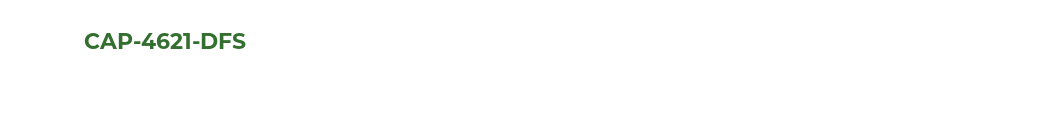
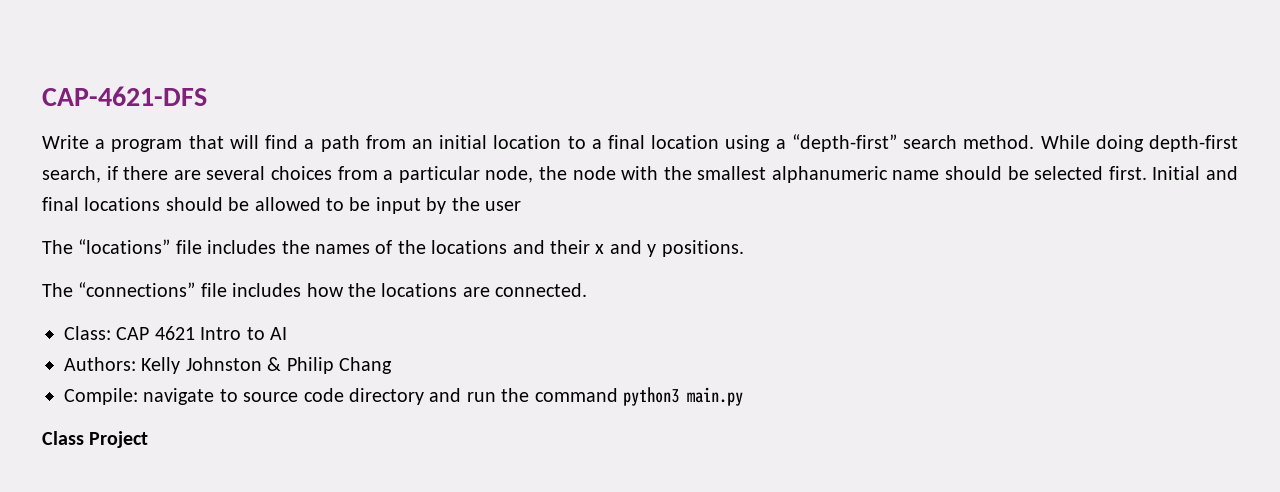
(246, 41) none -> [42,134,1239,152] [42,166,1239,183] [42,197,521,214] [42,239,744,257] [42,282,588,297] [64,326,287,340] [64,357,392,374] [64,387,743,406] [42,431,149,448] // Write a program that will find a path from an initial location to a final location using a “depth-first” search method. While doing depth-first search, if there are several choices from a particular node, the node with the smallest alphanumeric name should be selected first. Initial and final locations should be allowed to be input by the user // The “locations” file includes the names of the locations and their x and y positions. // The “connections” file includes how the locations are connected. // Class: CAP 4621 Intro to AI // Authors: Kelly Johnston & Philip Chang // Compile: navigate to source code directory and run the command python3 main.py // Class Project

